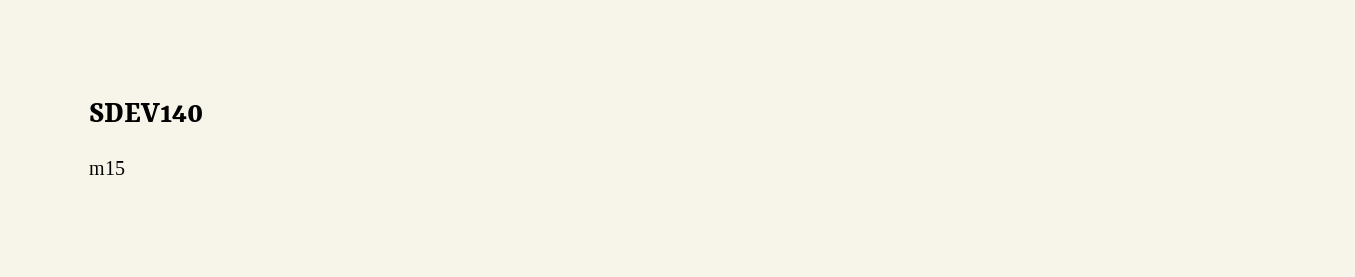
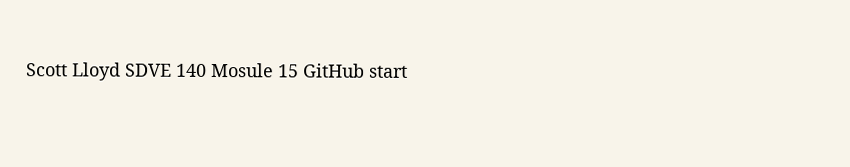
[89,103,203,122] [89,161,125,175] SDEV140 // m15 -> [26,62,408,81] Scott Lloyd SDVE 140 Mosule 15 GitHub start

